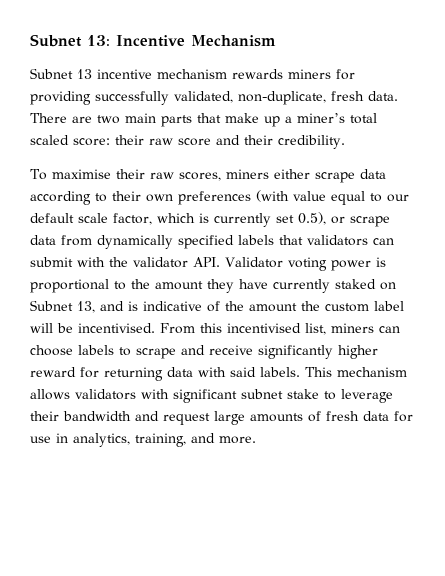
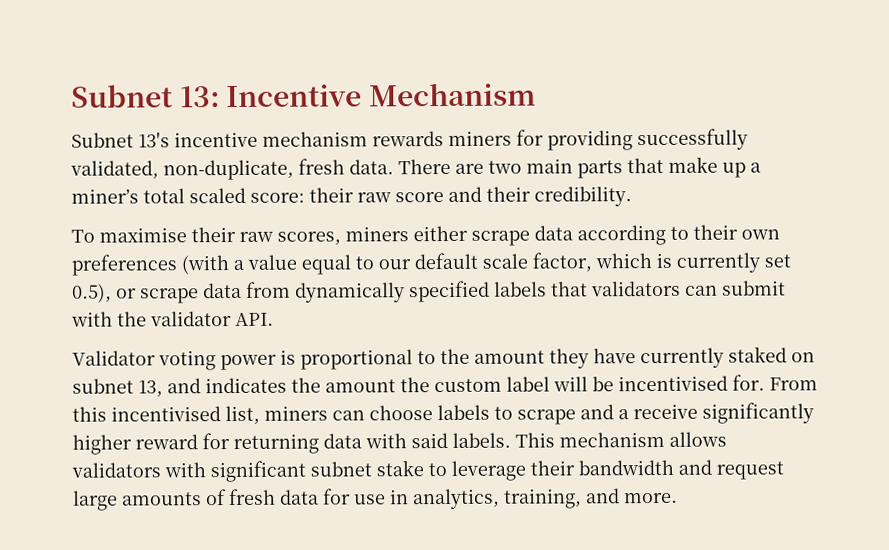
[77,69,92,79] 13 -> [138,132,170,148] 13's
(289, 196) none -> [233,259,244,270] a
(220, 262) none -> (274, 319) //
[30,300,73,311] Subnet -> [72,378,134,394] subnet
[128,301,220,312] is indicative of -> [205,377,287,394] indicates
[78,323,155,333] incentivised. -> [618,374,765,392] incentivised for.
(205, 350) none -> [618,409,629,420] a

